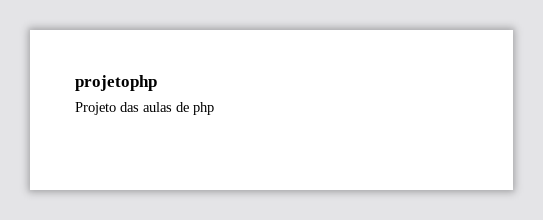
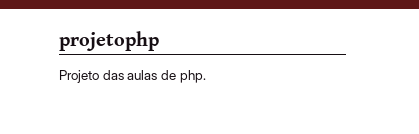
[193,102,214,115] php -> [179,70,206,83] php.

